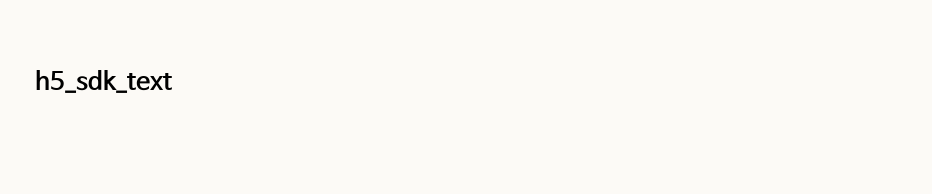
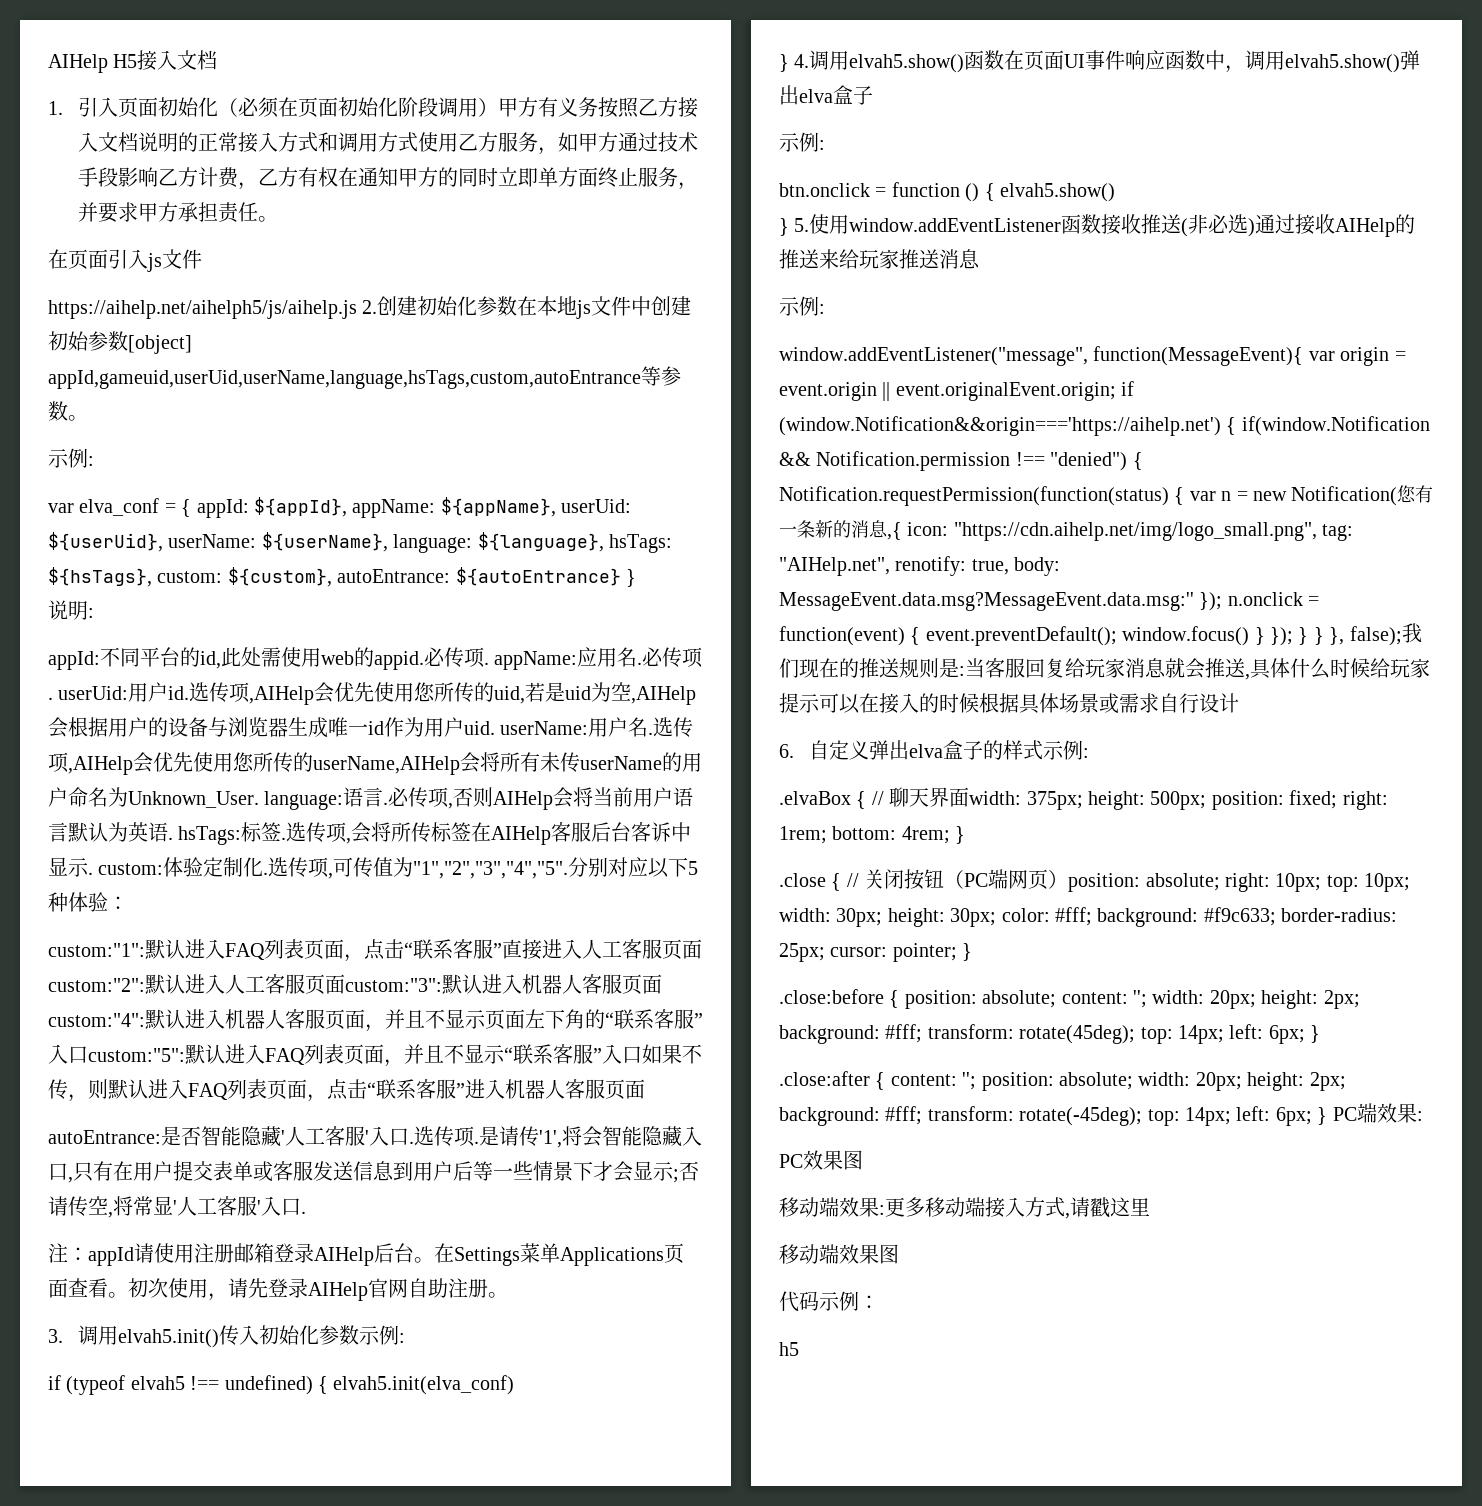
[35,70,172,93] h5_sdk_text -> [48,50,218,73] [48,97,698,118] [77,132,698,155] [77,167,698,190] [77,202,278,223] [48,249,202,272] [48,296,692,319] [48,331,192,354] [48,366,681,389] [48,401,88,421] [48,448,94,468] [48,497,632,518] [48,532,672,553] [48,567,636,587] [48,600,94,620] [48,647,704,670] [48,682,697,705] [48,717,694,738] [48,752,702,775] [48,787,694,810] [48,822,692,845] [48,857,699,879] [48,892,128,912] [48,939,702,962] [48,974,662,994] [48,1009,703,1032] [48,1044,702,1067] [48,1079,645,1102] [48,1126,702,1148] [48,1161,699,1183] [48,1196,306,1218] [48,1243,684,1266] [48,1278,508,1301] [48,1325,405,1348] [48,1375,515,1395] [779,50,1421,73] [779,85,873,105] [779,132,825,152] [779,182,1115,202] [779,214,1416,237] [779,249,980,269] [779,296,825,316] [779,346,1406,366] [779,381,1135,401] [779,416,1430,436] [779,451,1143,471] [779,485,1434,506] [779,520,1354,541] [779,556,1061,576] [779,592,1320,611] [779,623,1422,646] [779,658,1430,680] [779,693,1239,714] [779,740,1089,760] [779,787,1388,810] [779,826,966,844] [779,869,1411,892] [779,907,1398,927] [779,943,973,962] [779,989,1360,1009] [779,1024,1321,1044] [779,1071,1346,1091] [779,1103,1423,1126] [779,1150,863,1170] [779,1197,1150,1219] [779,1244,899,1264] [779,1291,879,1312] [779,1342,799,1356] AIHelp H5接入文档 // 1.引入页面初始化（必须在页面初始化阶段调用）甲方有义务按照乙方接入文档说明的正常接入方式和调用方式使用乙方服务，如甲方通过技术手段影响乙方计费，乙方有权在通知甲方的同时立即单方面终止服务，并要求甲方承担责任。 // 在页面引入js文件 // https://aihelp.net/aihelph5/js/aihelp.js 2.创建初始化参数在本地js文件中创建初始参数[object] appId,gameuid,userUid,userName,language,hsTags,custom,autoEntrance等参数。 // 示例: // var elva_conf = { appId: ${appId}, appName: ${appName}, userUid: ${userUid}, userName: ${userName}, language: ${language}, hsTags: ${hsTags}, custom: ${custom}, autoEntrance: ${autoEntrance} } // 说明: // appId:不同平台的id,此处需使用web的appid.必传项. appName:应用名.必传项. userUid:用户id.选传项,AIHelp会优先使用您所传的uid,若是uid为空,AIHelp会根据用户的设备与浏览器生成唯一id作为用户uid. userName:用户名.选传项,AIHelp会优先使用您所传的userName,AIHelp会将所有未传userName的用户命名为Unknown_User. language:语言.必传项,否则AIHelp会将当前用户语言默认为英语. hsTags:标签.选传项,会将所传标签在AIHelp客服后台客诉中显示. custom:体验定制化.选传项,可传值为"1","2","3","4","5".分别对应以下5种体验： // custom:"1":默认进入FAQ列表页面，点击“联系客服”直接进入人工客服页面custom:"2":默认进入人工客服页面custom:"3":默认进入机器人客服页面custom:"4":默认进入机器人客服页面，并且不显示页面左下角的“联系客服”入口custom:"5":默认进入FAQ列表页面，并且不显示“联系客服”入口如果不传，则默认进入FAQ列表页面，点击“联系客服”进入机器人客服页面 // autoEntrance:是否智能隐藏'人工客服'入口.选传项.是请传'1',将会智能隐藏入口,只有在用户提交表单或客服发送信息到用户后等一些情景下才会显示;否请传空,将常显'人工客服'入口. // 注：appId请使用注册邮箱登录AIHelp后台。在Settings菜单Applications页面查看。初次使用，请先登录AIHelp官网自助注册。 // 3.调用elvah5.init()传入初始化参数示例: // if (typeof elvah5 !== undefined) { elvah5.init(elva_conf) // } 4.调用elvah5.show()函数在页面UI事件响应函数中，调用elvah5.show()弹出elva盒子 // 示例: // btn.onclick = function () { elvah5.show() // } 5.使用window.addEventListener函数接收推送(非必选)通过接收AIHelp的推送来给玩家推送消息 // 示例: // window.addEventListener("message", function(MessageEvent){ var origin = event.origin || event.originalEvent.origin; if (window.Notification&&origin==='https://aihelp.net') { if(window.Notification && Notification.permission !== "denied") { Notification.requestPermission(function(status) { var n = new Notification(您有一条新的消息,{ icon: "https://cdn.aihelp.net/img/logo_small.png", tag: "AIHelp.net", renotify: true, body: MessageEvent.data.msg?MessageEvent.data.msg:'' }); n.onclick = function(event) { event.preventDefault(); window.focus() } }); } } }, false);我们现在的推送规则是:当客服回复给玩家消息就会推送,具体什么时候给玩家提示可以在接入的时候根据具体场景或需求自行设计 // 6.自定义弹出elva盒子的样式示例: // .elvaBox { // 聊天界面width: 375px; height: 500px; position: fixed; right: 1rem; bottom: 4rem; } // .close { // 关闭按钮（PC端网页）position: absolute; right: 10px; top: 10px; width: 30px; height: 30px; color: #fff; background: #f9c633; border-radius: 25px; cursor: pointer; } // .close:before { position: absolute; content: ''; width: 20px; height: 2px; background: #fff; transform: rotate(45deg); top: 14px; left: 6px; } // .close:after { content: ''; position: absolute; width: 20px; height: 2px; background: #fff; transform: rotate(-45deg); top: 14px; left: 6px; } PC端效果: // PC效果图 // 移动端效果:更多移动端接入方式,请戳这里 // 移动端效果图 // 代码示例： // h5

